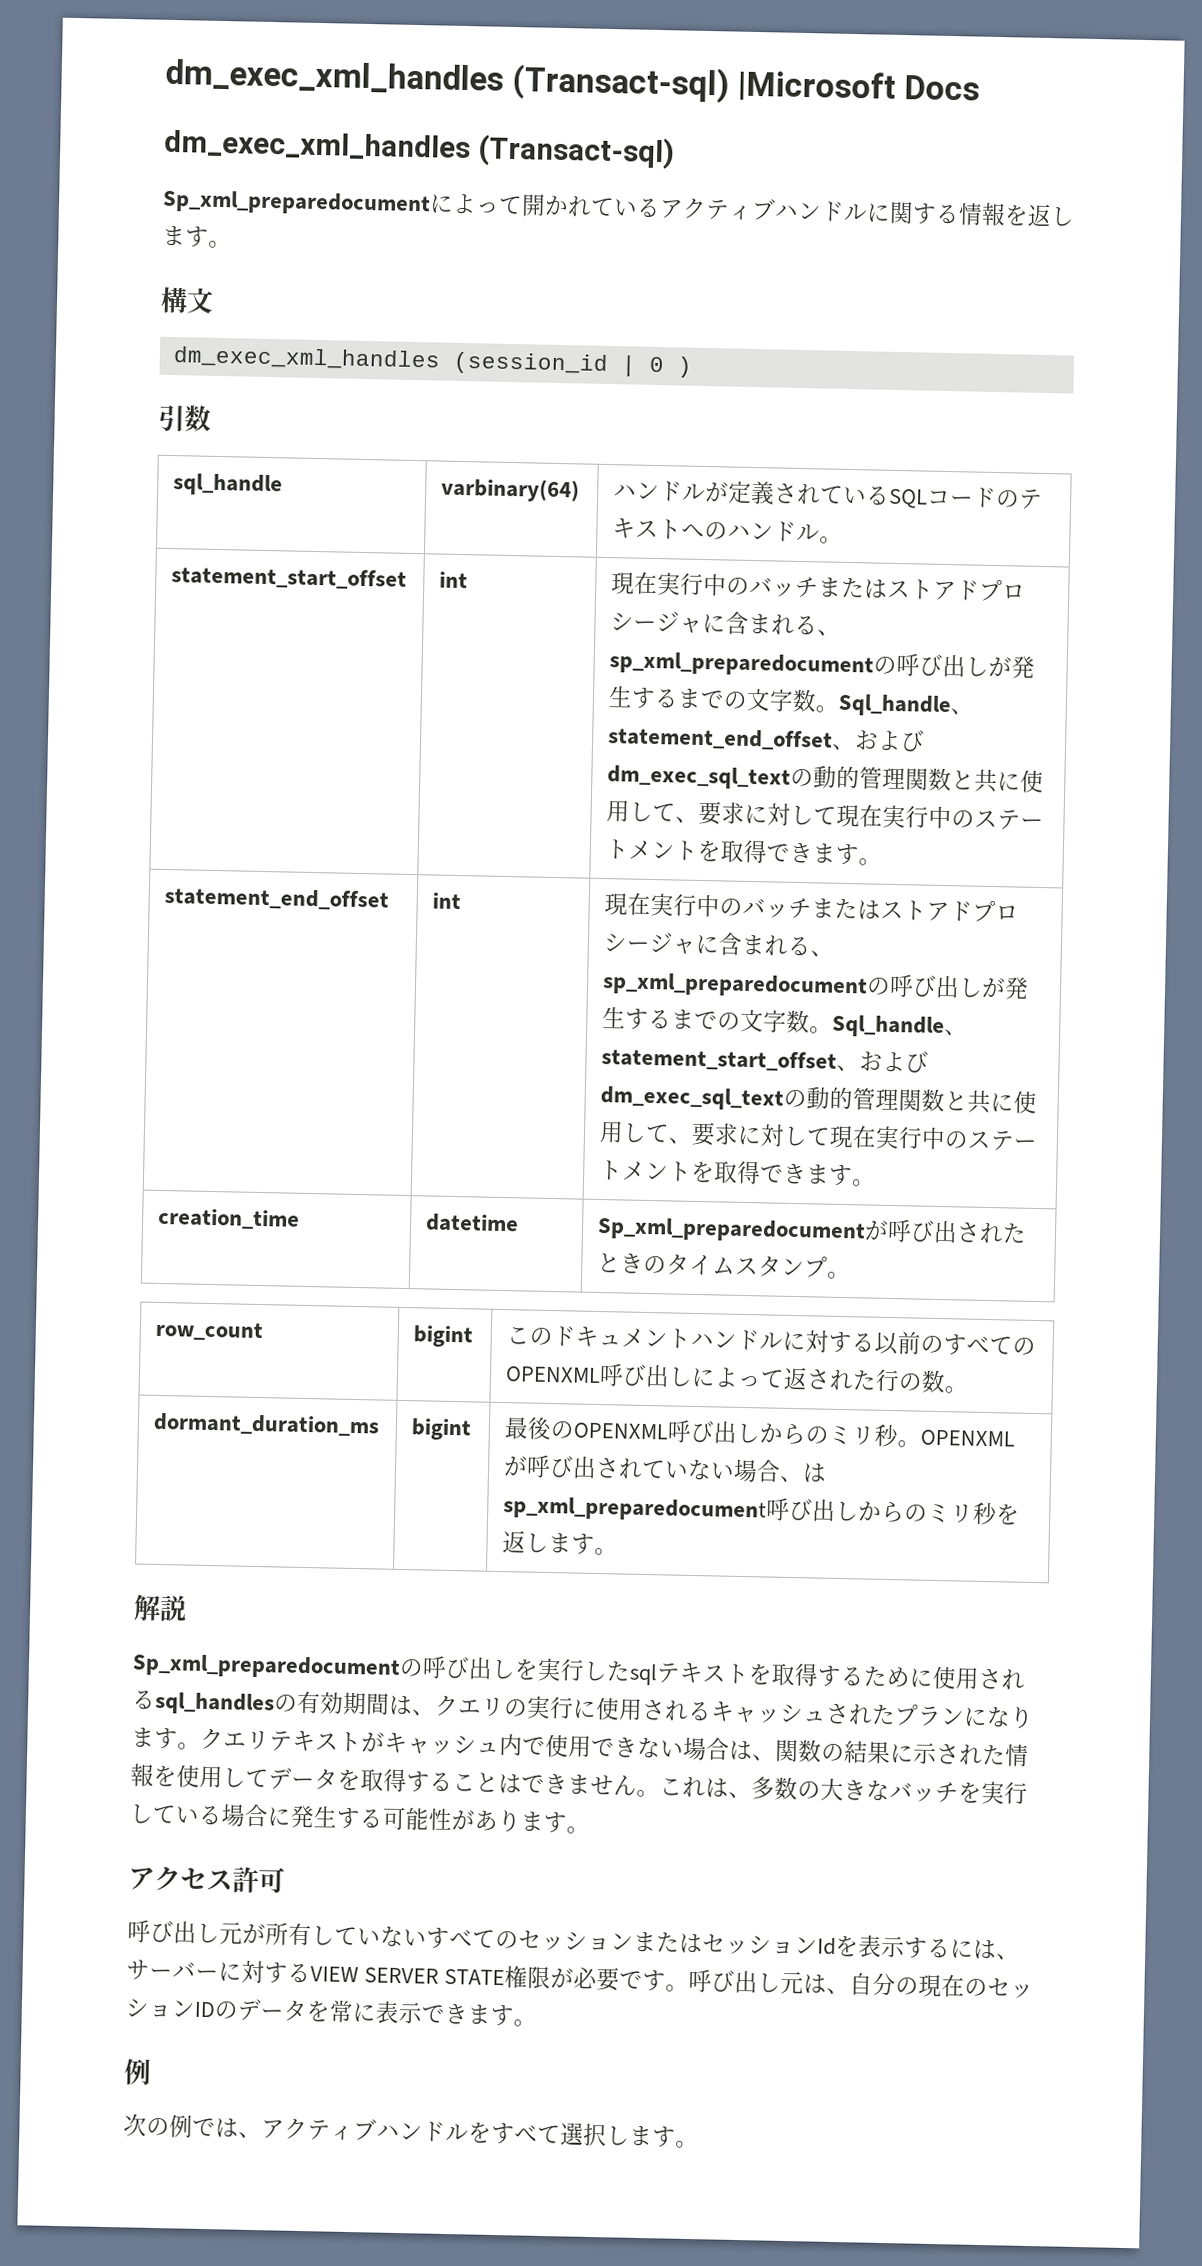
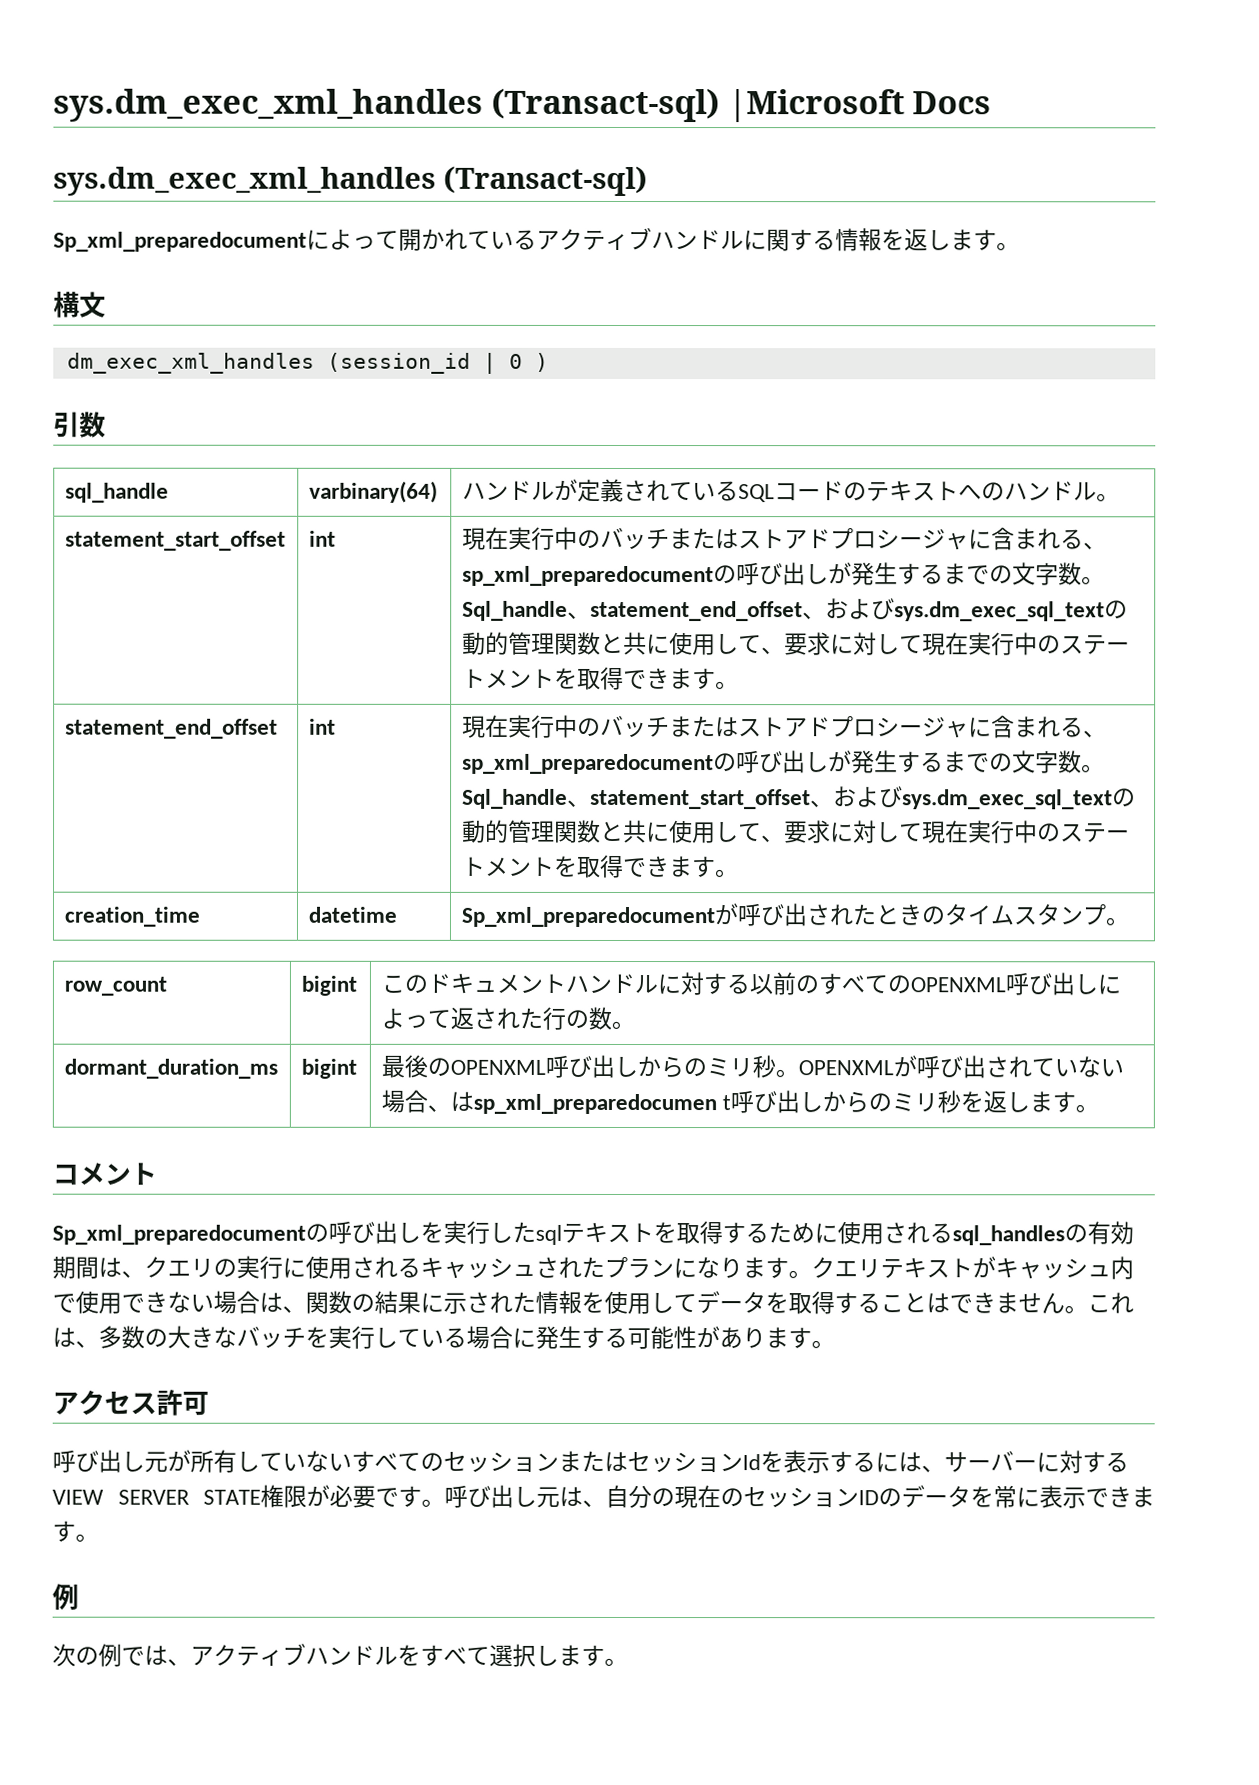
[165,58,504,95] dm_exec_xml_handles -> [53,88,483,122] sys.dm_exec_xml_handles
[164,129,471,162] dm_exec_xml_handles -> [53,166,436,196] sys.dm_exec_xml_handles
[607,765,792,790] dm_exec_sql_text -> [893,601,1105,622] sys.dm_exec_sql_text
[600,1085,785,1111] dm_exec_sql_text -> [901,789,1113,810] sys.dm_exec_sql_text
[503,1496,768,1523] sp_xml_preparedocument -> [472,1093,732,1115] sp_xml_preparedocumen t
[133,1594,187,1622] 解説 -> [52,1162,157,1185] コメント

